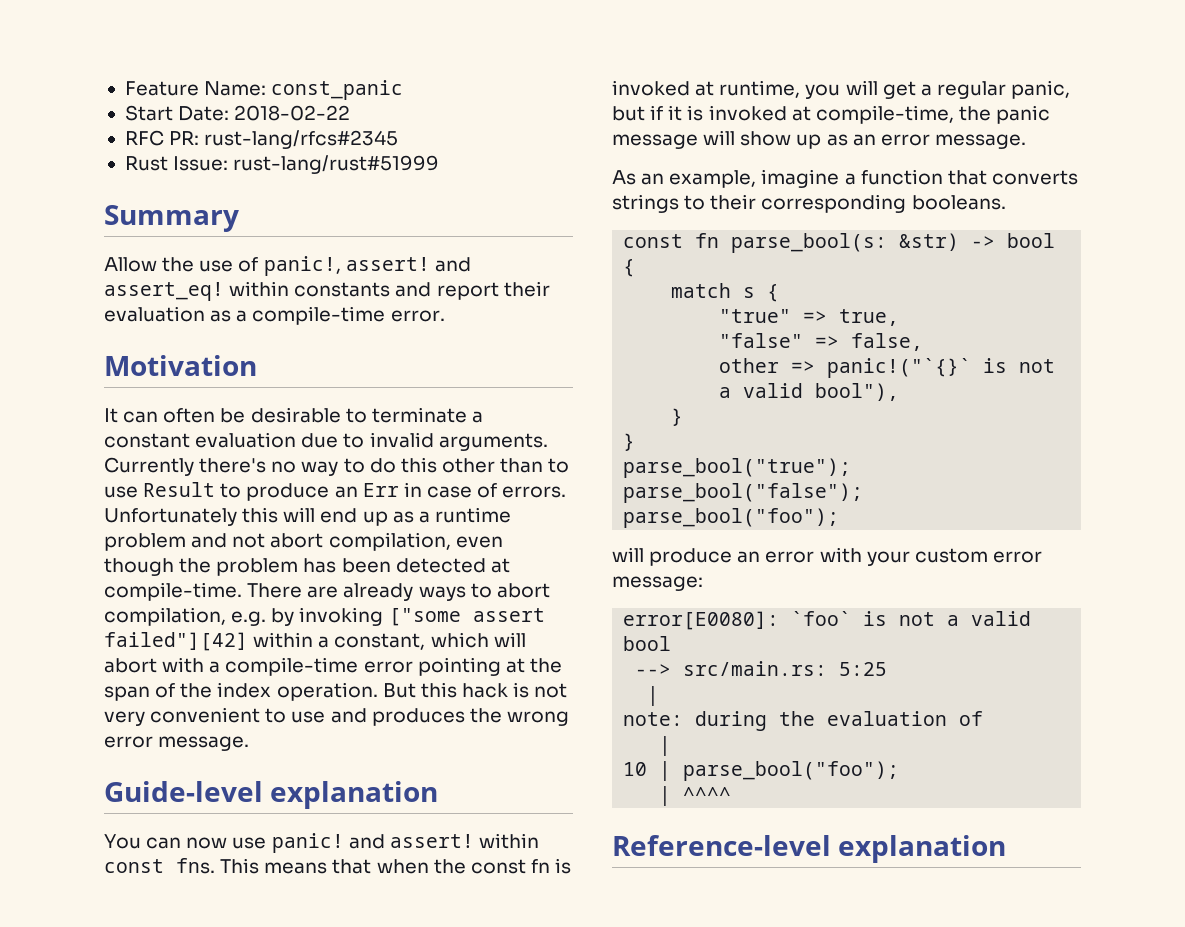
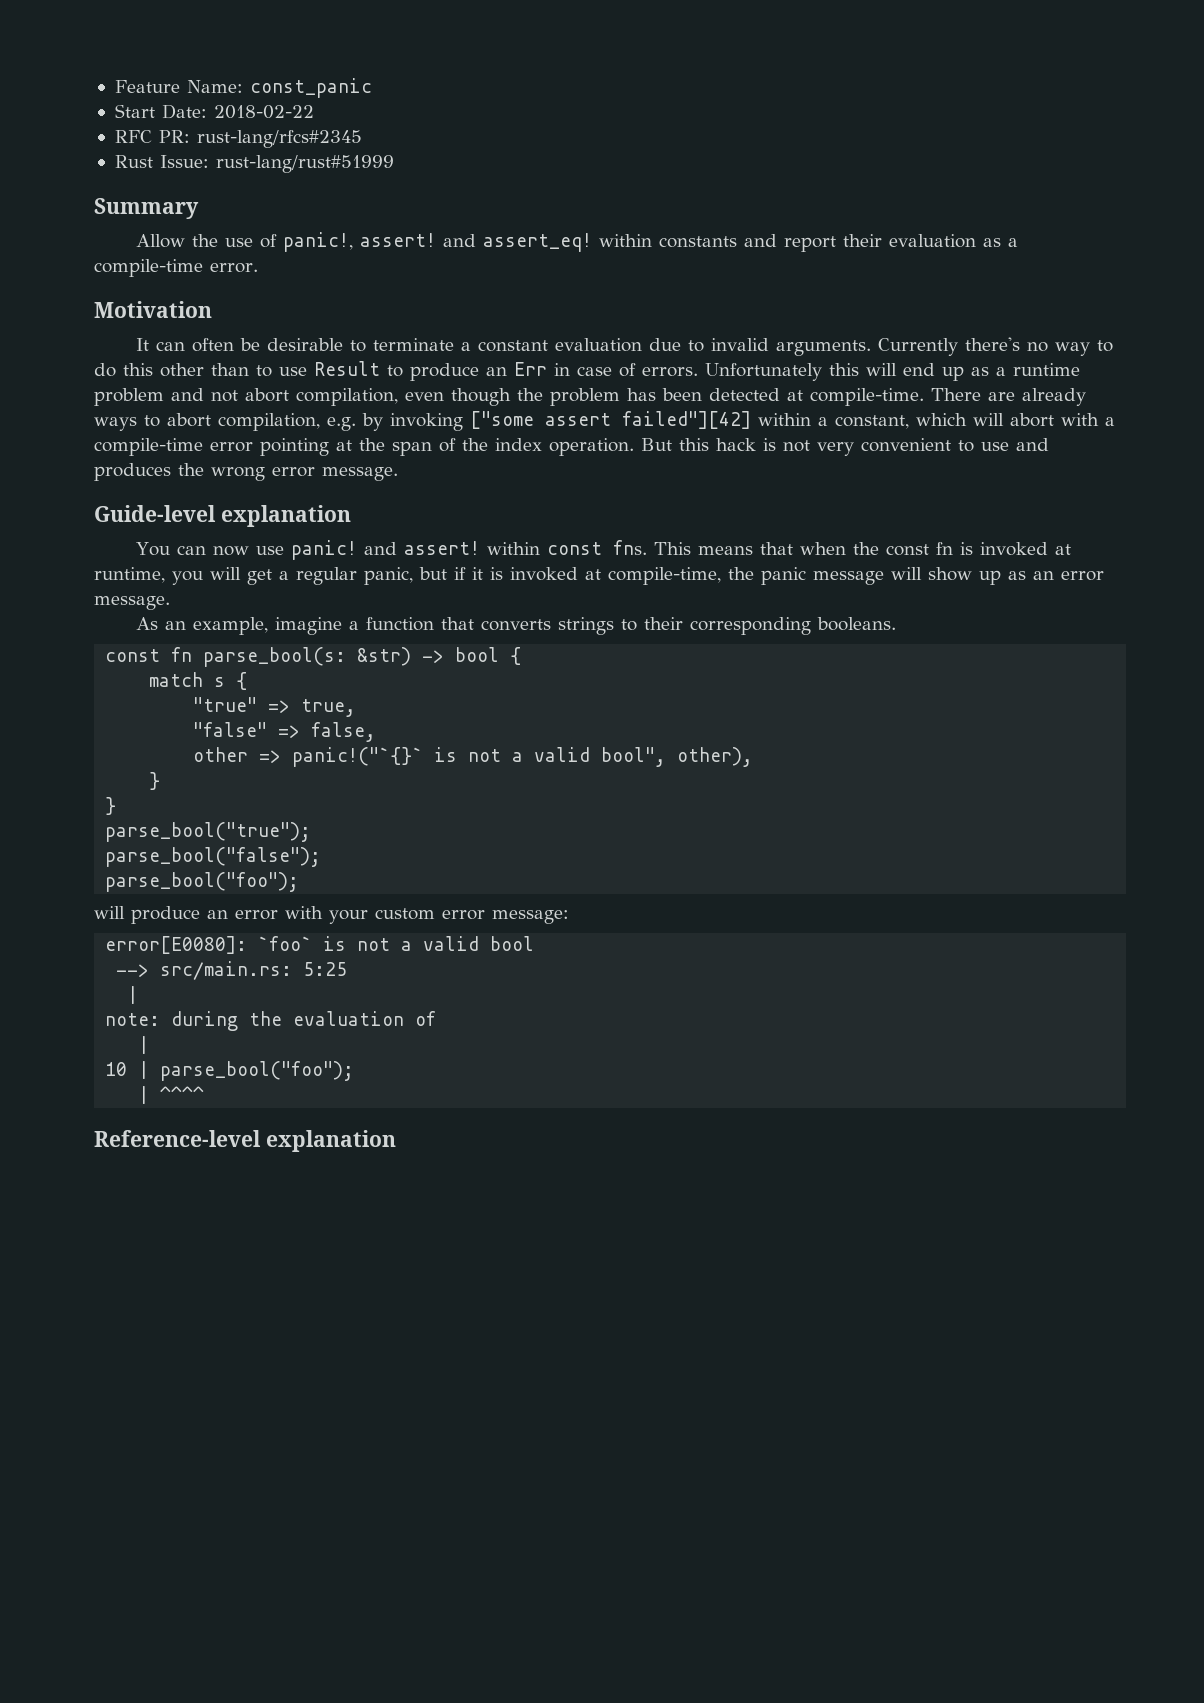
[815,383,900,401] bool"), -> [601,747,754,767] bool", other),

